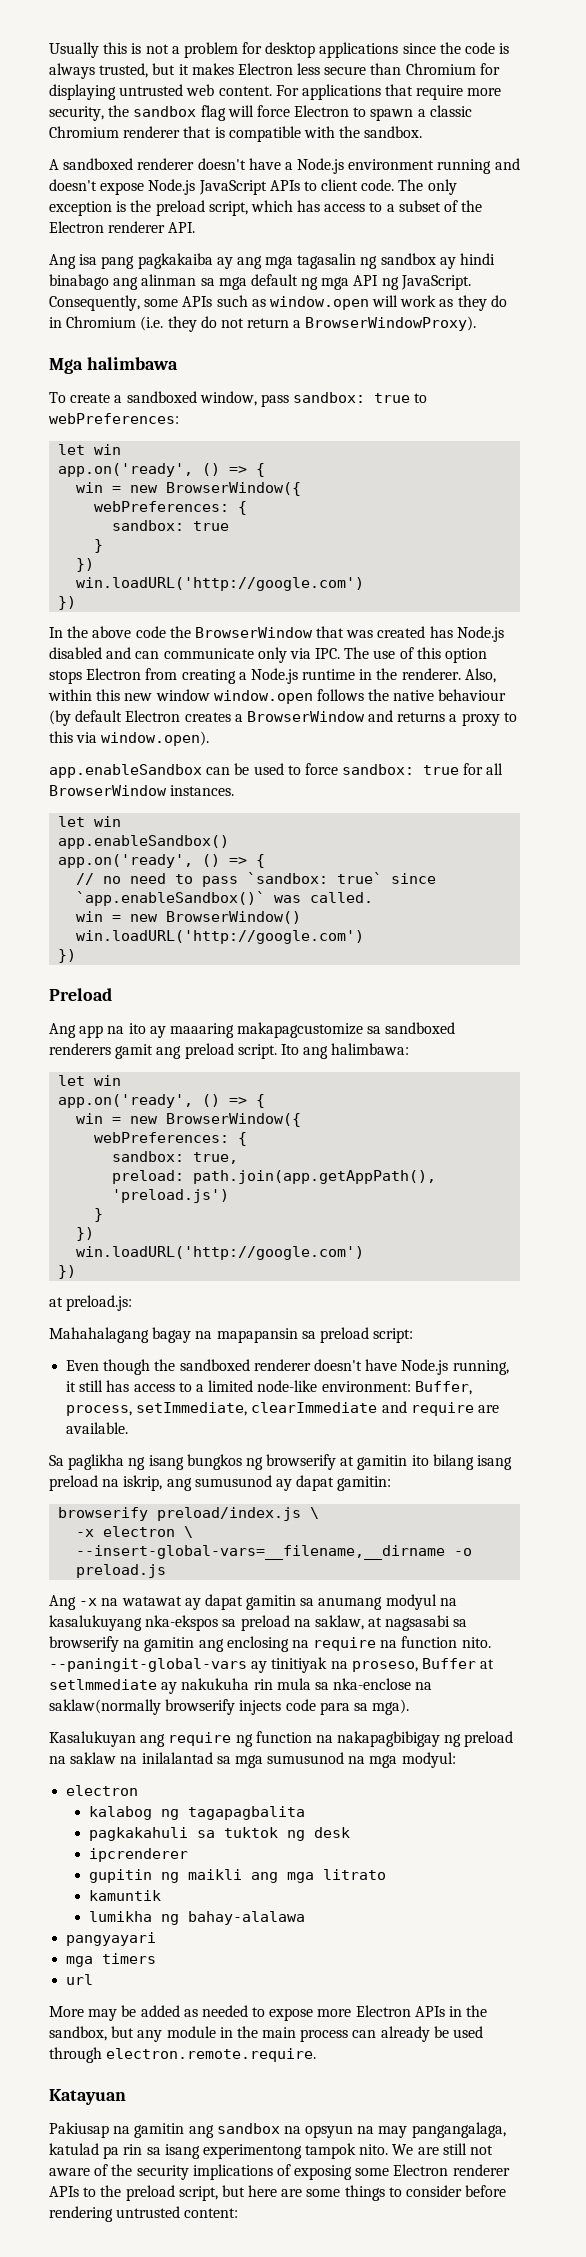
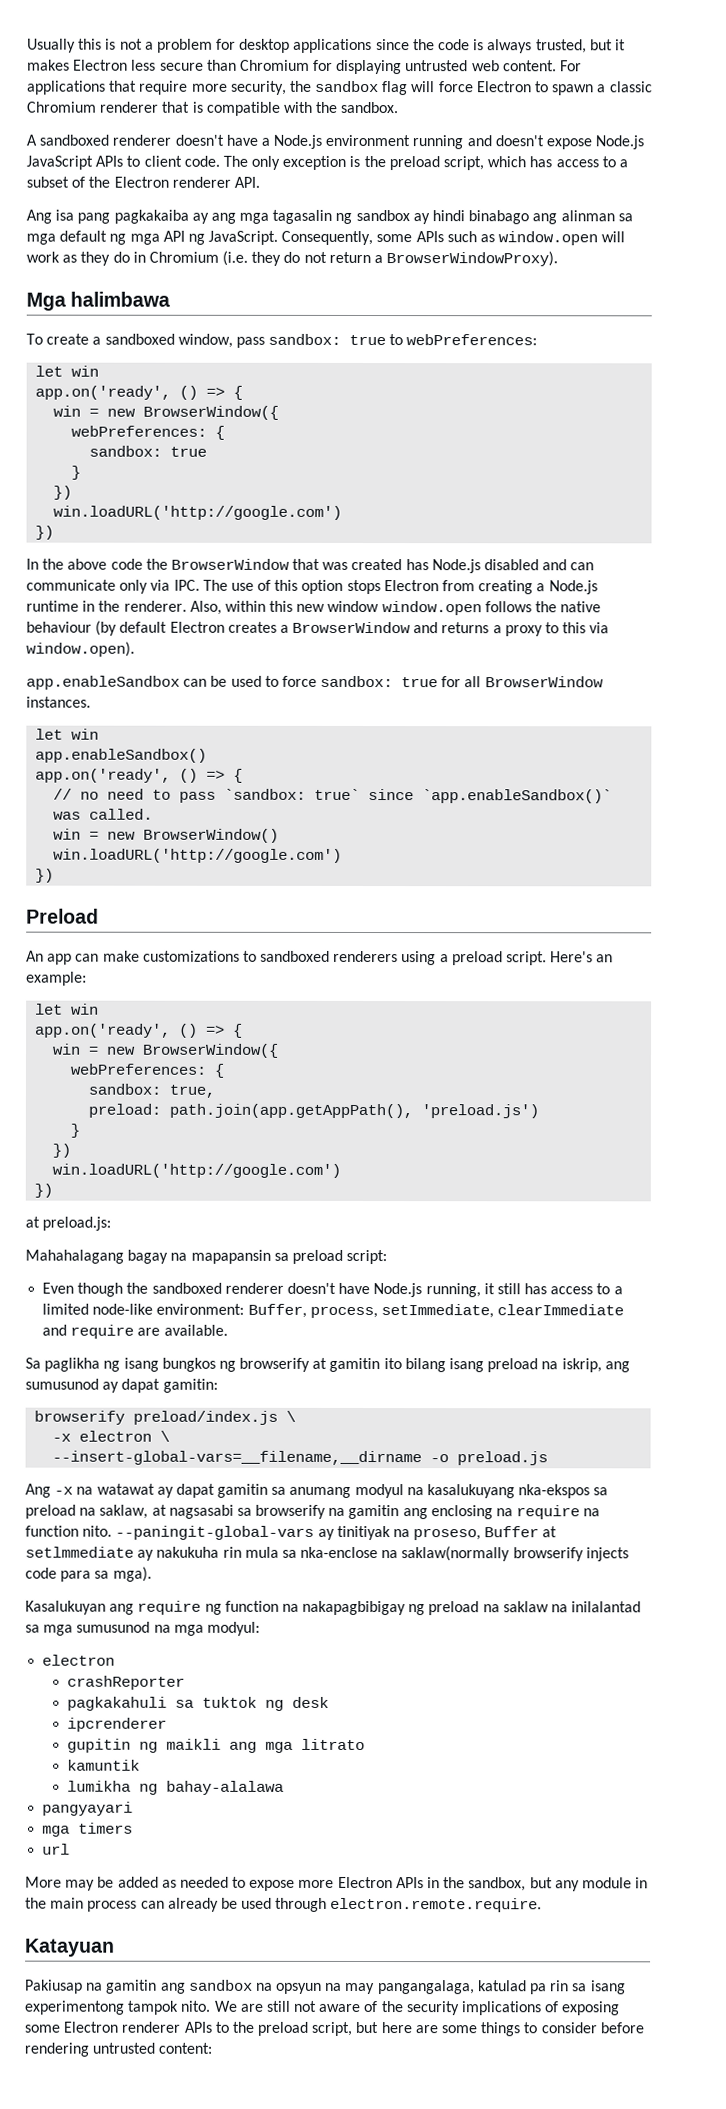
[49,1022,456,1038] [49,1043,410,1059] Ang app na ito ay maaaring makapagcustomize sa sandboxed renderers gamit ang preload script. Ito ang halimbawa: -> [26,950,614,966] [26,971,87,986] An app can make customizations to sandboxed renderers using a preload script. Here's an example:
[89,1806,306,1820] kalabog ng tagapagbalita -> [67,1675,186,1690] crashReporter

